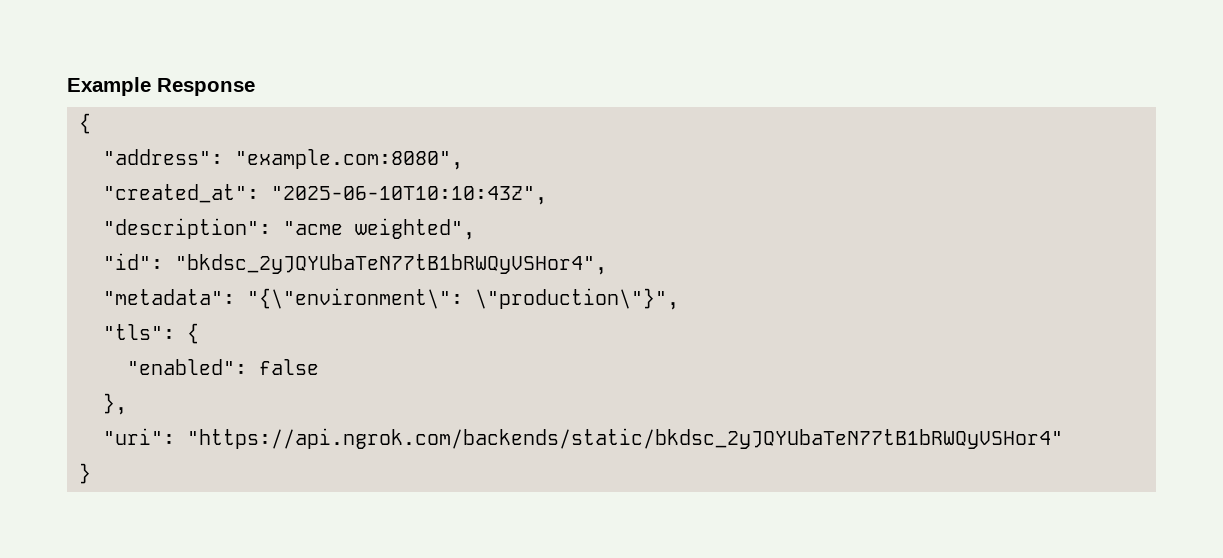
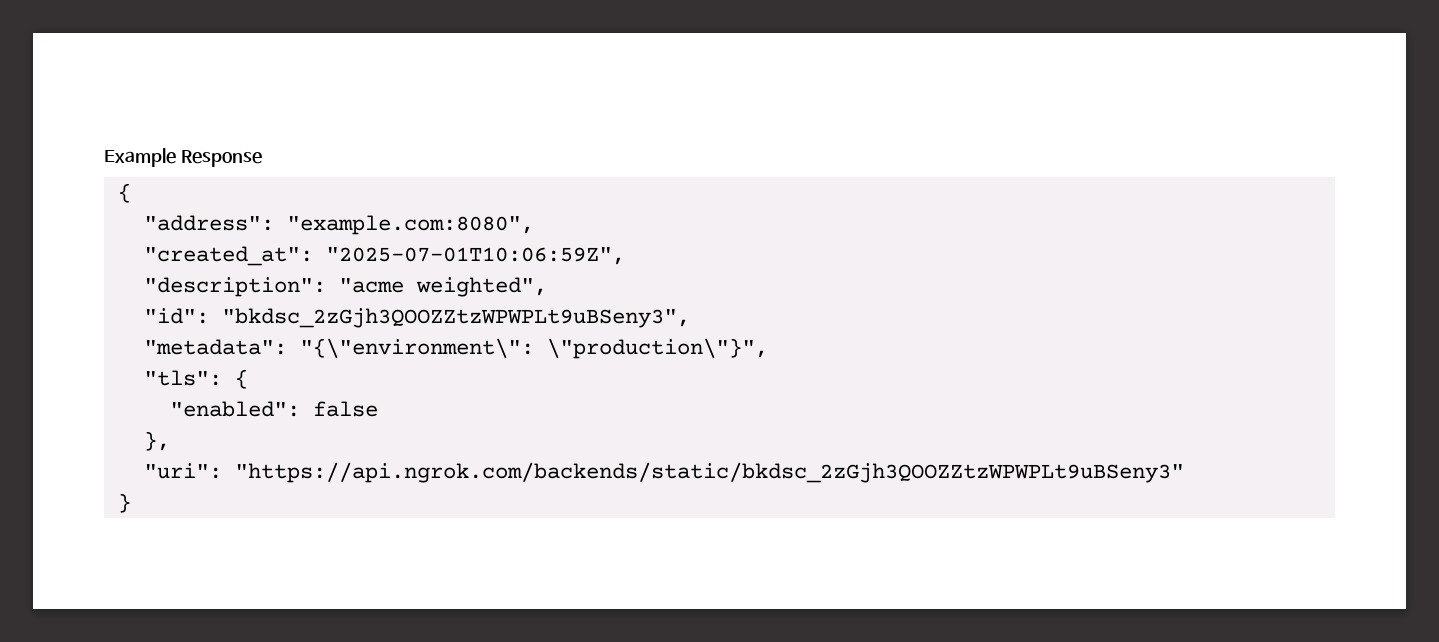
[271,186,548,205] "2025-06-10T10:10:43Z", -> [325,247,625,265] "2025-07-01T10:06:59Z",
[175,254,608,275] "bkdsc_2yJQYUbaTeN77tB1bRWQyVSHor4", -> [221,308,690,328] "bkdsc_2zGjh3QOOZZtzWPWPLt9uBSeny3",
[187,428,1064,449] "https://api.ngrok.com/backends/static/bkdsc_2yJQYUbaTeN77tB1bRWQyVSHor4" -> [234,462,1184,483] "https://api.ngrok.com/backends/static/bkdsc_2zGjh3QOOZZtzWPWPLt9uBSeny3"

